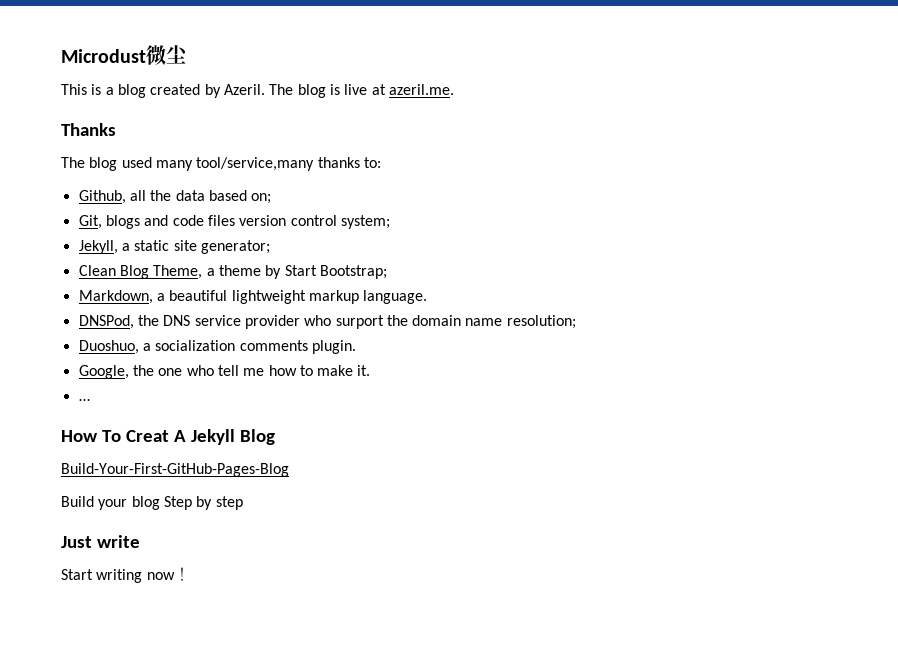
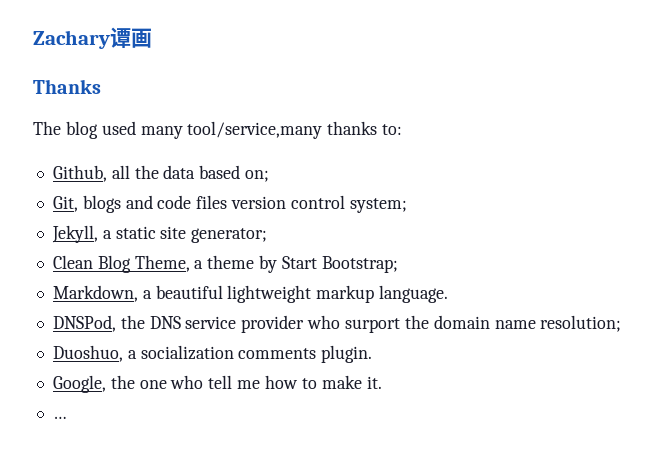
[61,45,188,65] [61,84,454,98] Microdust微尘 // This is a blog created by Azeril. The blog is live at azeril.me. -> [33,27,152,49] Zachary谭画
[61,429,275,445] [61,463,289,477] [61,496,243,510] [61,535,140,548] [61,567,190,583] // How To Creat A Jekyll Blog // Build-Your-First-GitHub-Pages-Blog // Build your blog Step by step // Just write // Start writing now！ -> (67, 417) none

